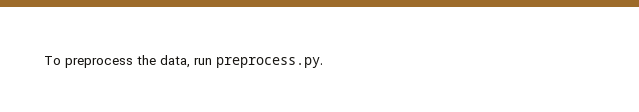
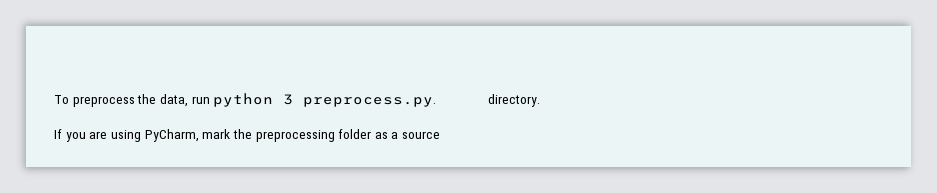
(212, 61) none -> [213,93,294,107] python 3
(323, 62) none -> [54,129,441,142] [488,94,540,107] // If you are using PyCharm, mark the preprocessing folder as a source directory.

